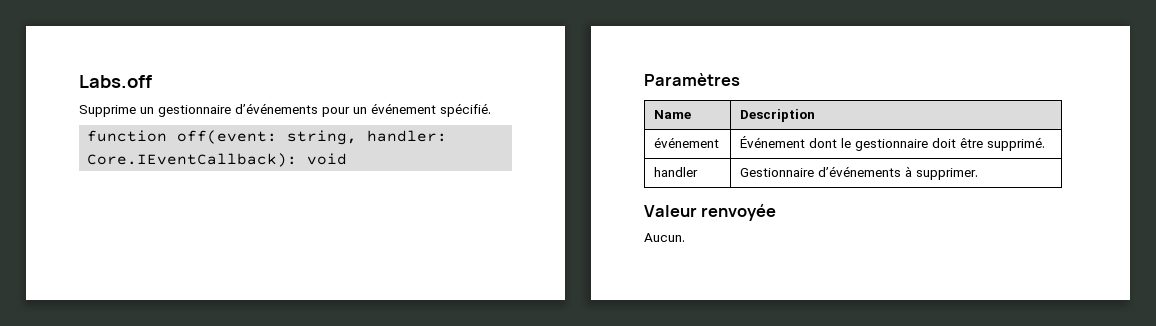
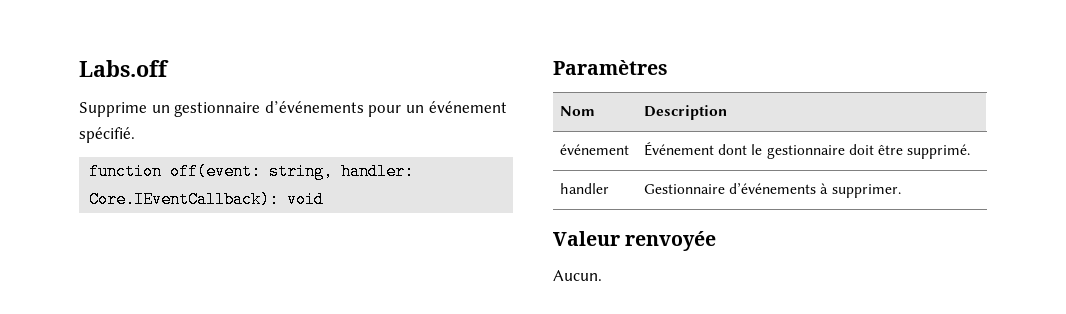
[654,110,692,119] Name -> [560,106,596,116] Nom

